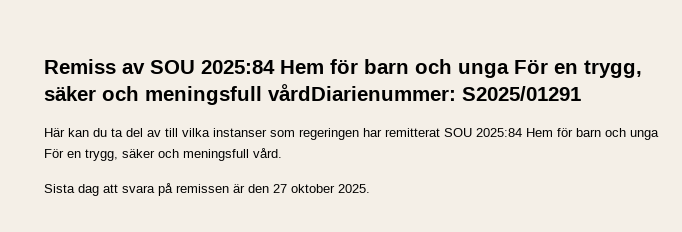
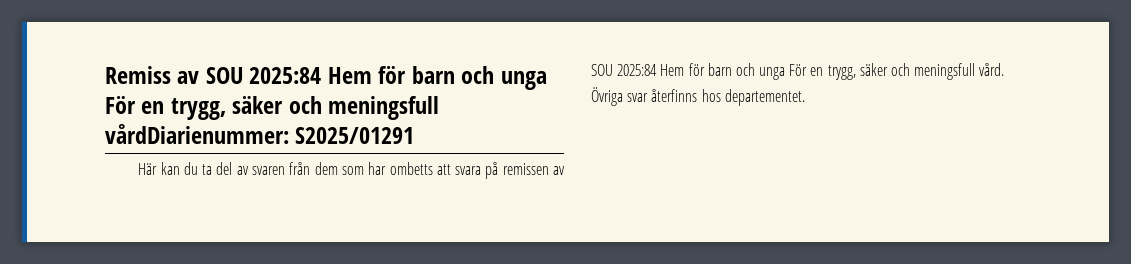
[165,128,440,140] till vilka instanser som regeringen har remitterat -> [252,162,565,179] svaren från dem som har ombetts att svara på remissen av
[44,183,370,196] Sista dag att svara på remissen är den 27 oktober 2025. -> [591,87,805,106] Övriga svar återfinns hos departementet.

